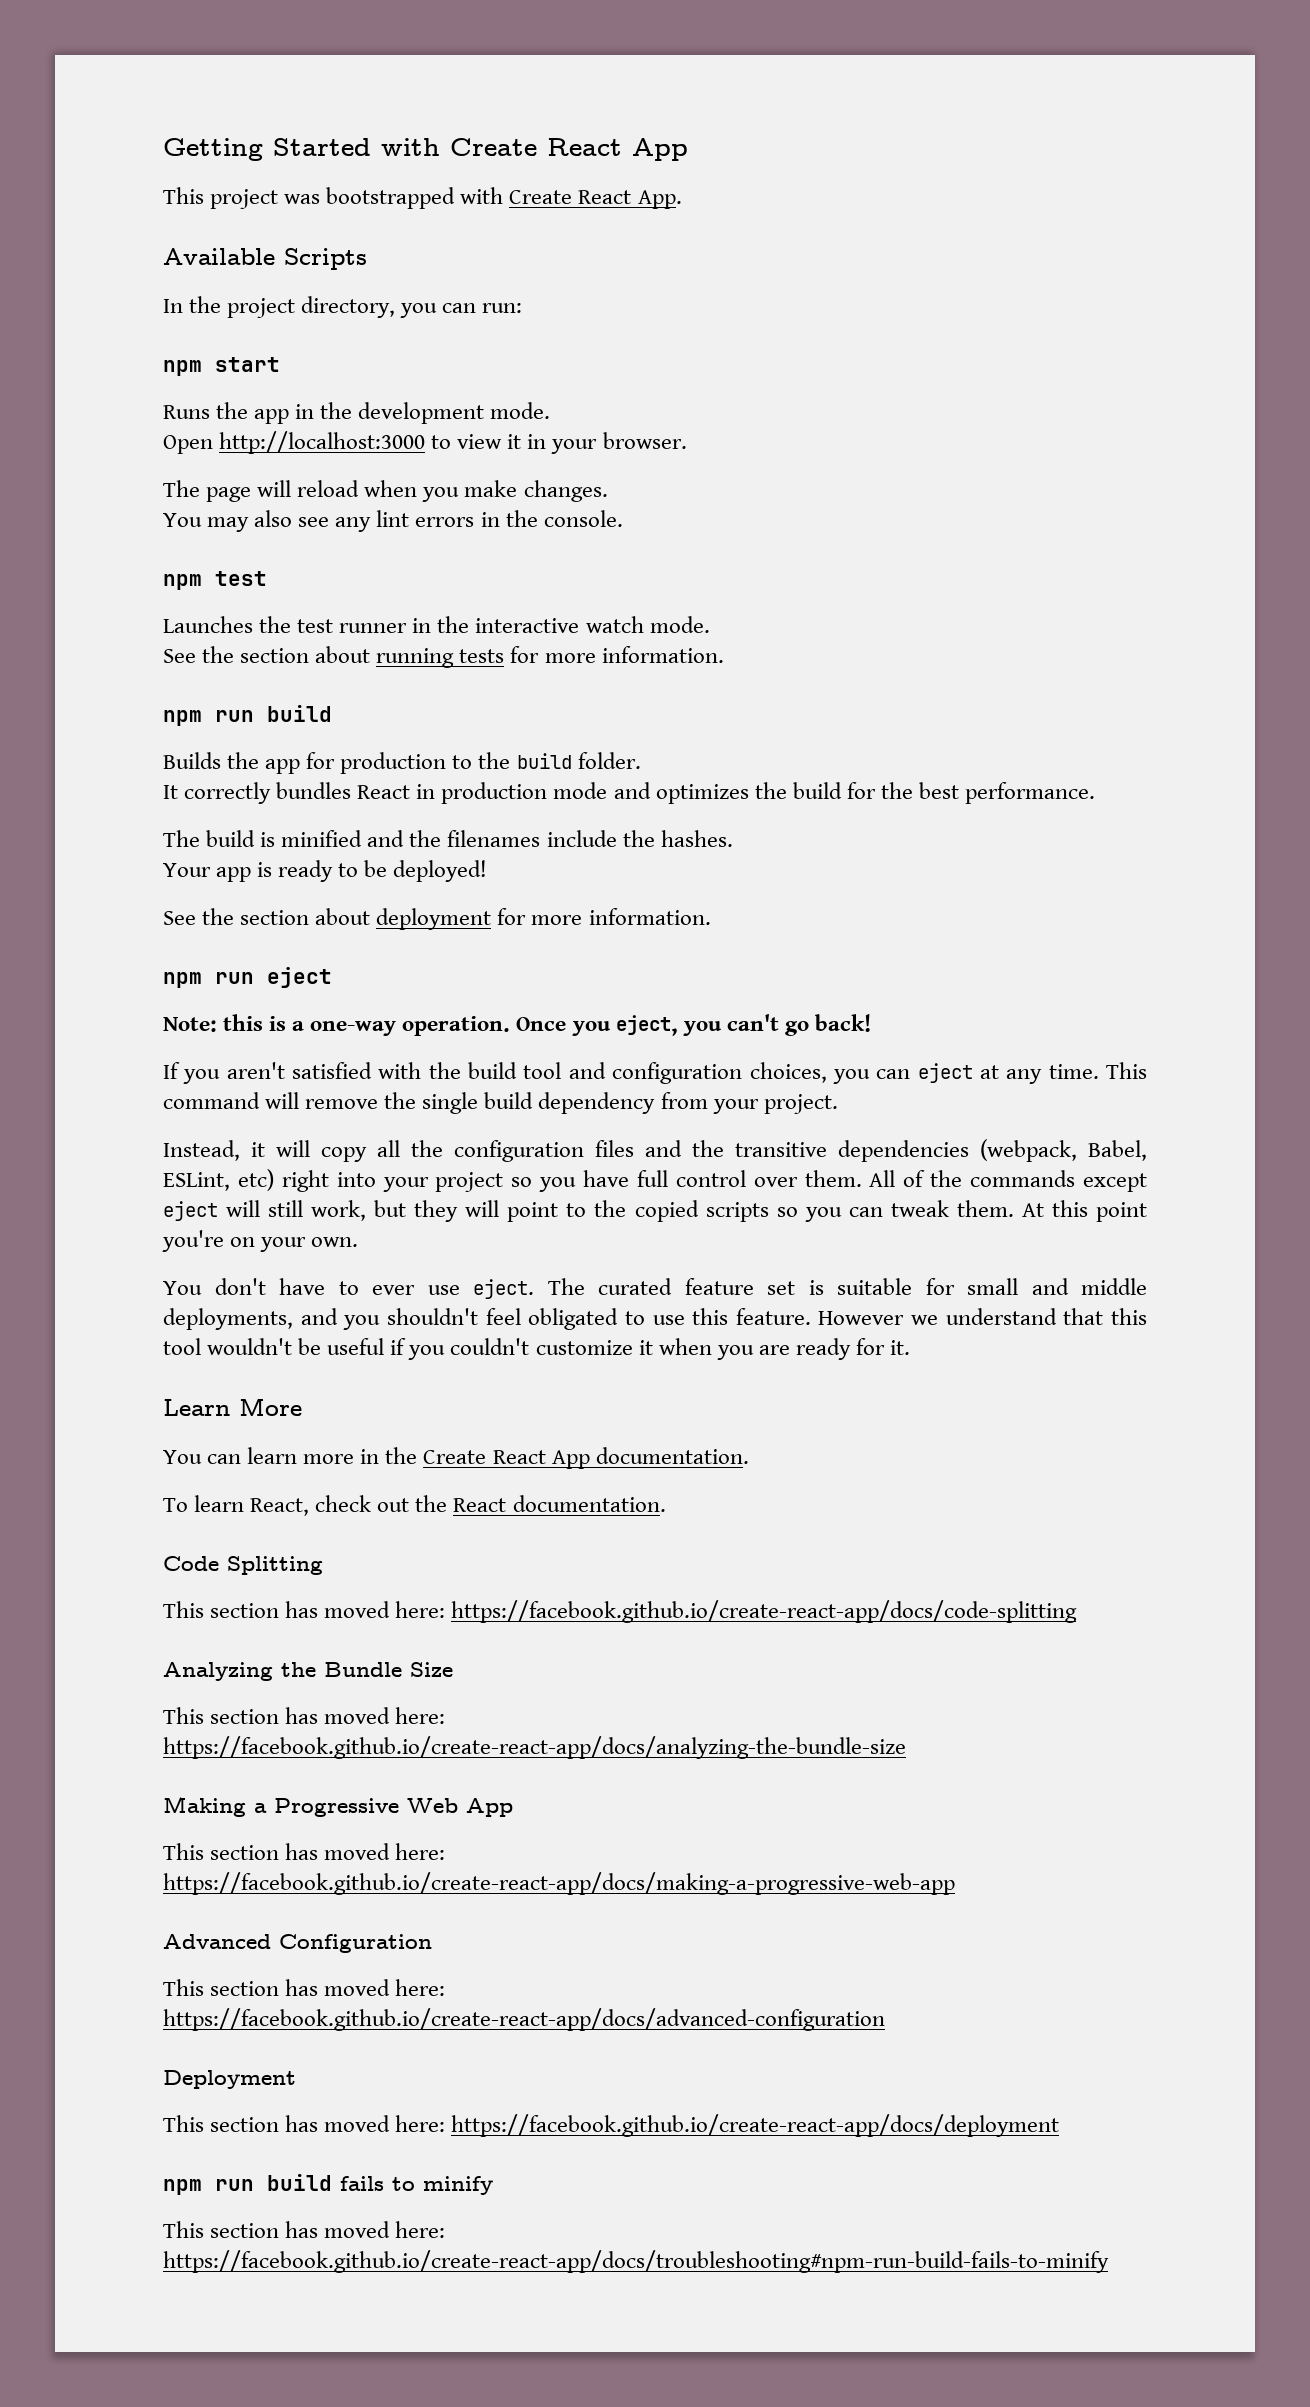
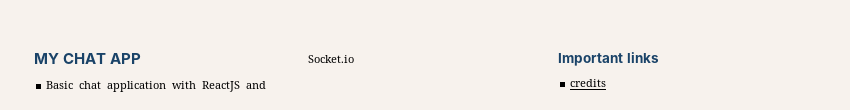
[163,138,688,161] [163,187,682,209] [163,248,367,270] [163,296,523,318] [163,357,280,376] [163,402,551,424] [163,431,687,454] [163,480,608,502] [163,510,623,532] [163,571,267,590] [163,616,710,633] [163,646,724,668] [163,705,332,726] [163,752,641,774] [163,782,1096,804] [163,830,733,847] [163,860,488,882] [163,908,711,930] [163,967,332,988] [163,1014,871,1036] [163,1062,1148,1084] [163,1092,838,1114] [163,1139,1147,1162] [163,1169,1147,1192] [163,1200,1147,1222] [162,1230,359,1252] [163,1278,1147,1299] [163,1308,1147,1330] [163,1338,911,1360] [163,1398,302,1416] [163,1447,749,1469] [163,1495,666,1516] [163,1556,323,1575] [163,1600,1078,1623] [163,1662,453,1681] [163,1707,446,1724] [163,1736,906,1759] [163,1796,513,1817] [163,1843,446,1860] [163,1872,955,1895] [163,1934,432,1953] [163,1979,446,1996] [163,2008,885,2031] [163,2070,296,2089] [163,2114,1060,2137] [163,2174,493,2195] [163,2221,446,2238] [163,2250,1109,2273] Getting Started with Create React App // This project was bootstrapped with Create React App. // Available Scripts // In the project directory, you can run: // npm start // Runs the app in the development mode. // Open http://localhost:3000 to view it in your browser. // The page will reload when you make changes. // You may also see any lint errors in the console. // npm test // Launches the test runner in the interactive watch mode. // See the section about running tests for more information. // npm run build // Builds the app for production to the build folder. // It correctly bundles React in production mode and optimizes the build for the best performance. // The build is minified and the filenames include the hashes. // Your app is ready to be deployed! // See the section about deployment for more information. // npm run eject // Note: this is a one-way operation. Once you eject, you can't go back! // If you aren't satisfied with the build tool and configuration choices, you can eject at any time. This command will remove the single build dependency from your project. // Instead, it will copy all the configuration files and the transitive dependencies (webpack, Babel, ESLint, etc) right into your project so you have full control over them. All of the commands except eject will still work, but they will point to the copied scripts so you can tweak them. At this point you're on your own. // You don't have to ever use eject. The curated feature set is suitable for small and middle deployments, and you shouldn't feel obligated to use this feature. However we understand that this tool wouldn't be useful if you couldn't customize it when you are ready for it. // Learn More // You can learn more in the Create React App documentation. // To learn React, check out the React documentation. // Code Splitting // This section has moved here: https://facebook.github.io/create-react-app/docs/code-splitting // Analyzing the Bundle Size // This section has moved here: https://facebook.github.io/create-react-app/docs/analyzing-the-bundle-size // Making a Progressive Web App // This section has moved here: https://facebook.github.io/create-react-app/docs/making-a-progressive-web-app // Advanced Configuration // This section has moved here: https://facebook.github.io/create-react-app/docs/advanced-configuration // Deployment // This section has moved here: https://facebook.github.io/create-react-app/docs/deployment // npm run build fails to minify // This section has moved here: https://facebook.github.io/create-react-app/docs/troubleshooting#npm-run-build-fails-to-minify -> [34,53,142,64] [46,81,266,92] [308,55,355,63] [558,52,659,66] [570,79,607,87] MY CHAT APP // Basic chat application with ReactJS and Socket.io // Important links // credits

